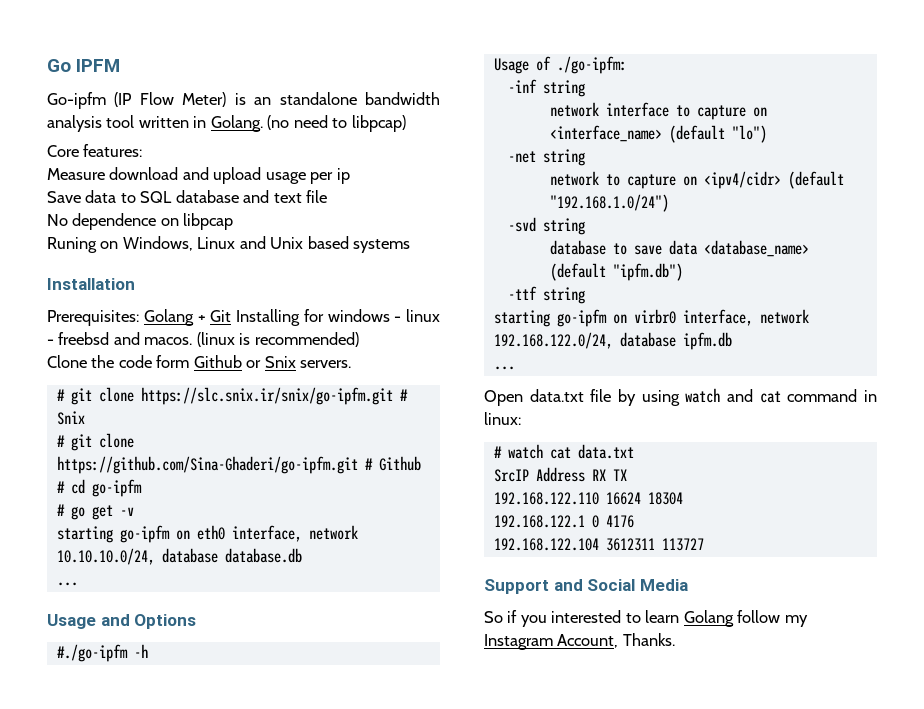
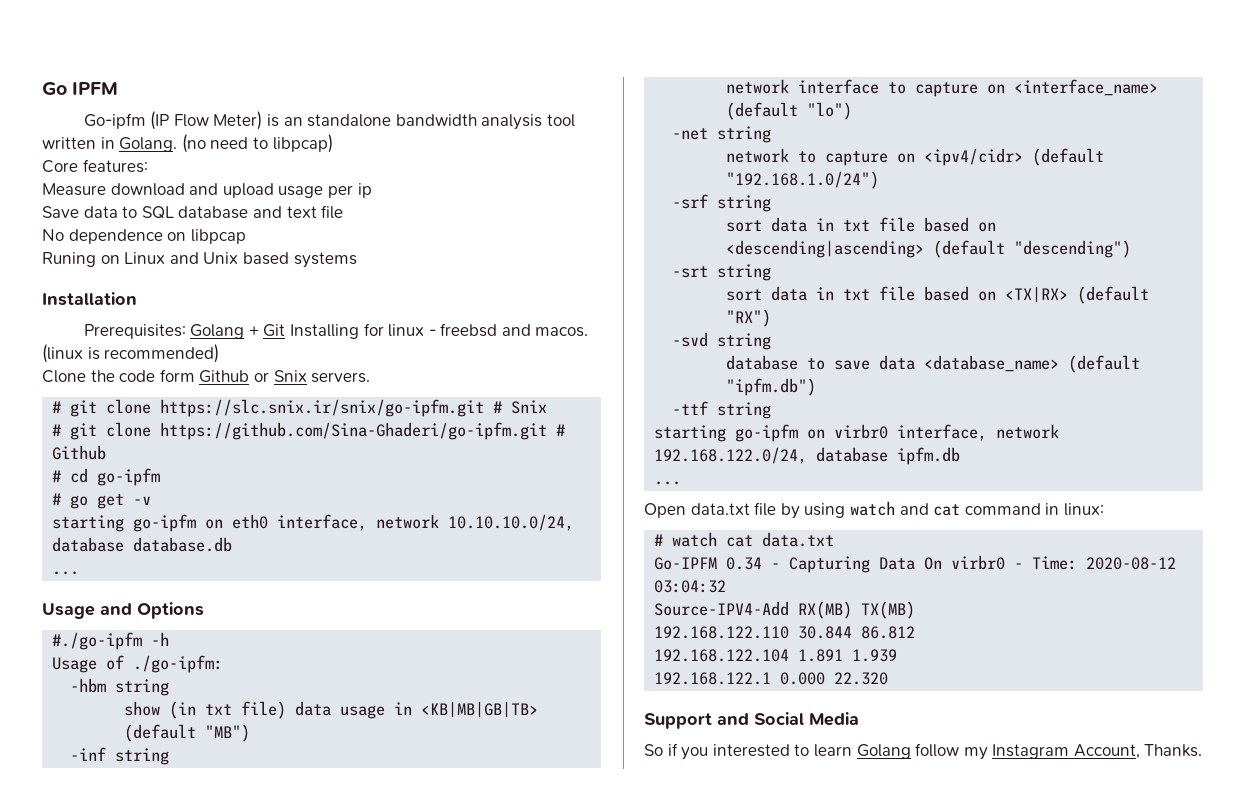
[122,236,193,251] Windows, -> (120, 259) none
[327,309,402,322] windows - -> (384, 329) none
(627, 65) none -> [70,678,170,696] [124,701,539,719] [124,724,251,742] // -hbm string // show (in txt file) data usage in <KB|MB|GB|TB> (default "MB")
(669, 203) none -> [672,194,772,212] [726,217,997,232] [726,240,1132,258] [672,264,772,281] [726,286,1150,304] [726,309,772,327] // -srf string // sort data in txt file based on <descending|ascending> (default "descending") // -srt string // sort data in txt file based on <TX|RX> (default "RX")
[493,467,627,482] [493,492,683,505] [493,515,634,528] [493,538,704,551] SrcIP Address RX TX // 192.168.122.110 16624 18304 // 192.168.122.1 0 4176 // 192.168.122.104 3612311 113727 -> [654,555,1177,573] [654,580,727,593] [654,601,916,619] [654,626,916,639] [654,649,898,662] [654,672,889,685] Go-IPFM 0.34 - Capturing Data On virbr0 - Time: 2020-08-12 03:04:32 // Source-IPV4-Add RX(MB) TX(MB) // 192.168.122.110 30.844 86.812 // 192.168.122.104 1.891 1.939 // 192.168.122.1 0.000 22.320

